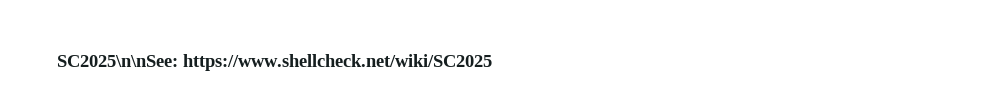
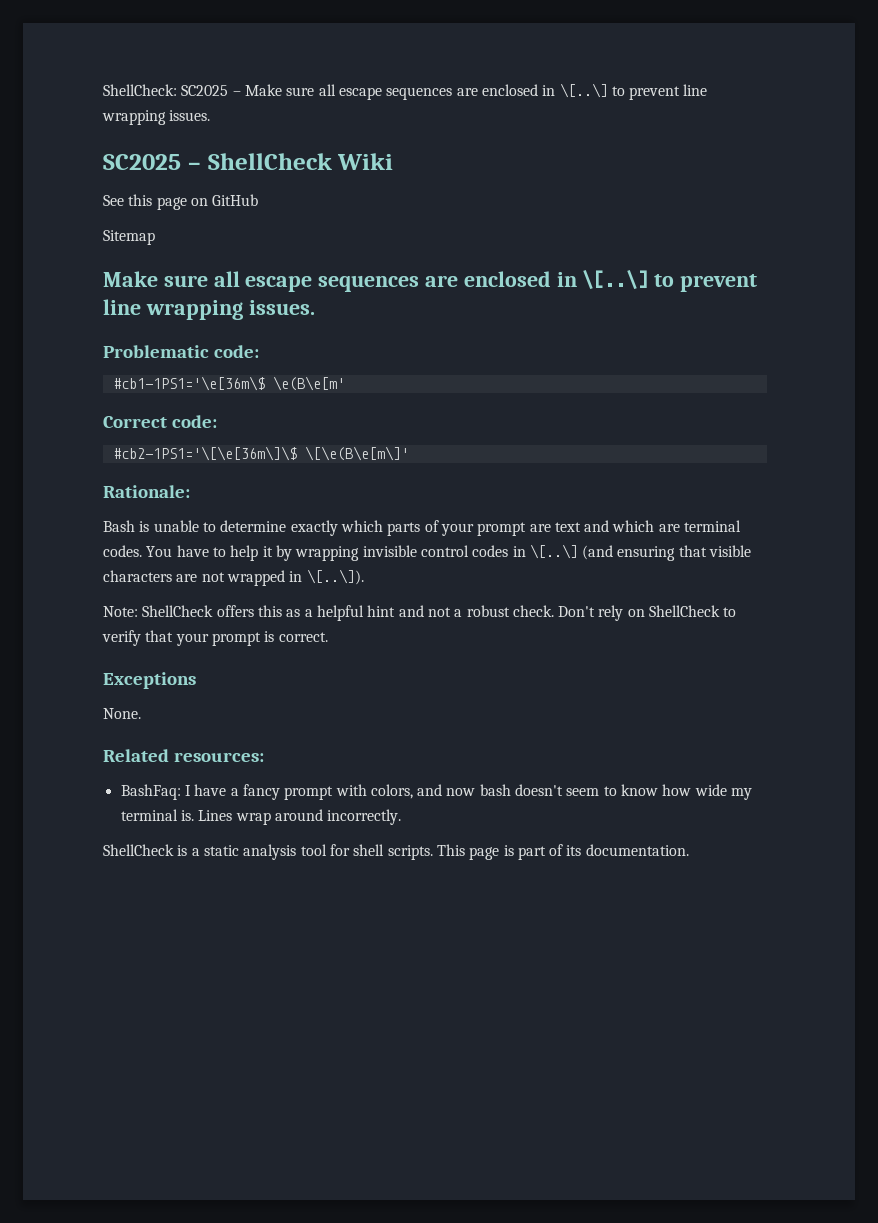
[57,54,492,71] SC2025\n\nSee: https://www.shellcheck.net/wiki/SC2025 -> [103,83,708,100] [102,110,211,125] [103,153,394,170] [103,194,259,210] [103,230,155,245] [103,270,758,292] [103,299,315,320] [103,345,259,358] [112,376,345,391] [103,415,217,428] [112,446,409,461] [103,485,190,498] [103,520,742,536] [103,544,752,561] [103,569,364,586] [103,605,737,621] [102,630,328,646] [103,672,196,689] [103,708,141,719] [103,749,264,762] [120,784,753,800] [120,809,402,825] [103,844,689,860] ShellCheck: SC2025 – Make sure all escape sequences are enclosed in \[..\] to prevent line wrapping issues. // SC2025 – ShellCheck Wiki // See this page on GitHub // Sitemap // Make sure all escape sequences are enclosed in \[..\] to prevent line wrapping issues. // Problematic code: // #cb1-1PS1='\e[36m\$ \e(B\e[m' // Correct code: // #cb2-1PS1='\[\e[36m\]\$ \[\e(B\e[m\]' // Rationale: // Bash is unable to determine exactly which parts of your prompt are text and which are terminal codes. You have to help it by wrapping invisible control codes in \[..\] (and ensuring that visible characters are not wrapped in \[..\]). // Note: ShellCheck offers this as a helpful hint and not a robust check. Don't rely on ShellCheck to verify that your prompt is correct. // Exceptions // None. // Related resources: // BashFaq: I have a fancy prompt with colors, and now bash doesn't seem to know how wide my terminal is. Lines wrap around incorrectly. // ShellCheck is a static analysis tool for shell scripts. This page is part of its documentation.

